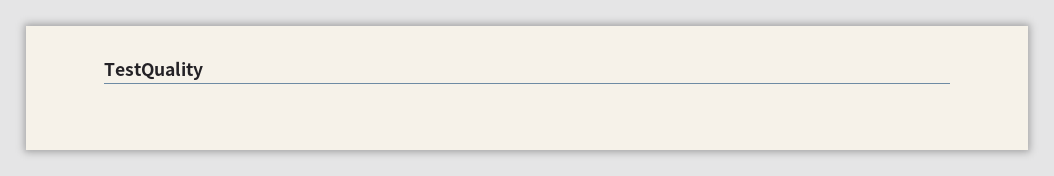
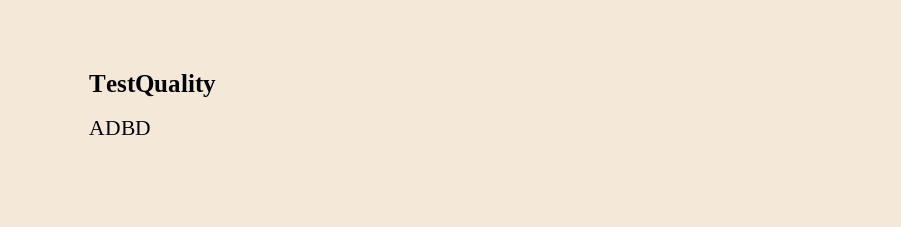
(203, 70) none -> [89,121,151,135] // ADBD

